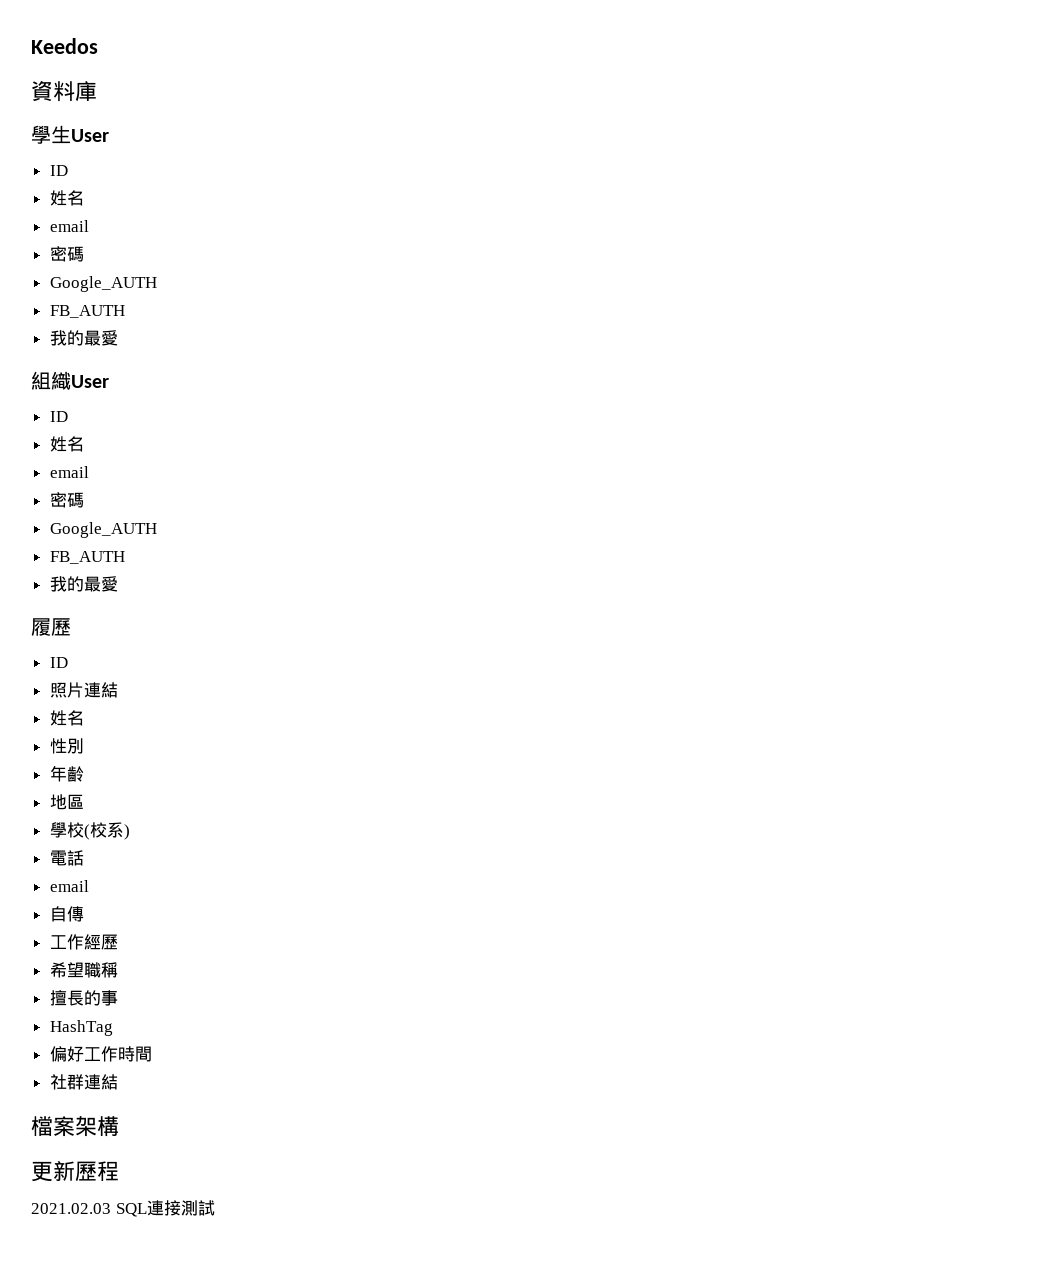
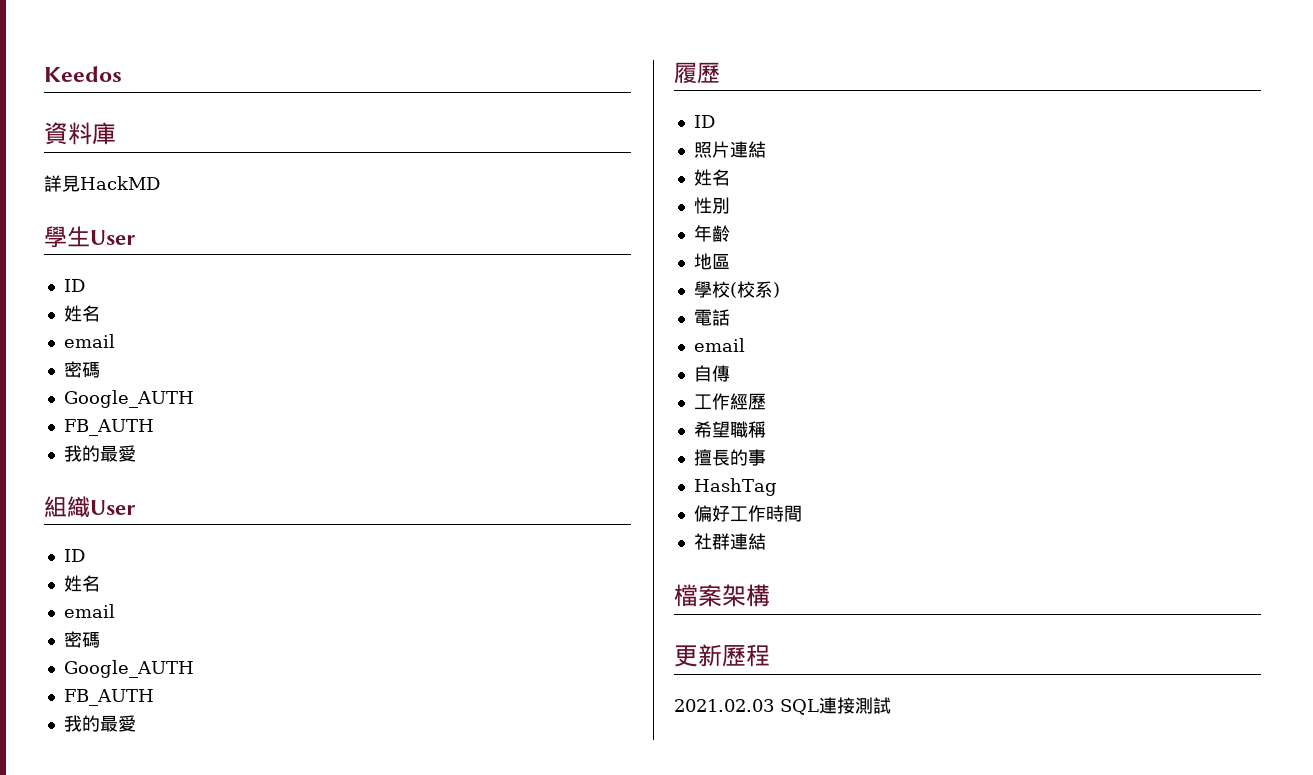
(97, 91) none -> [44,175,160,192] // 詳見HackMD

